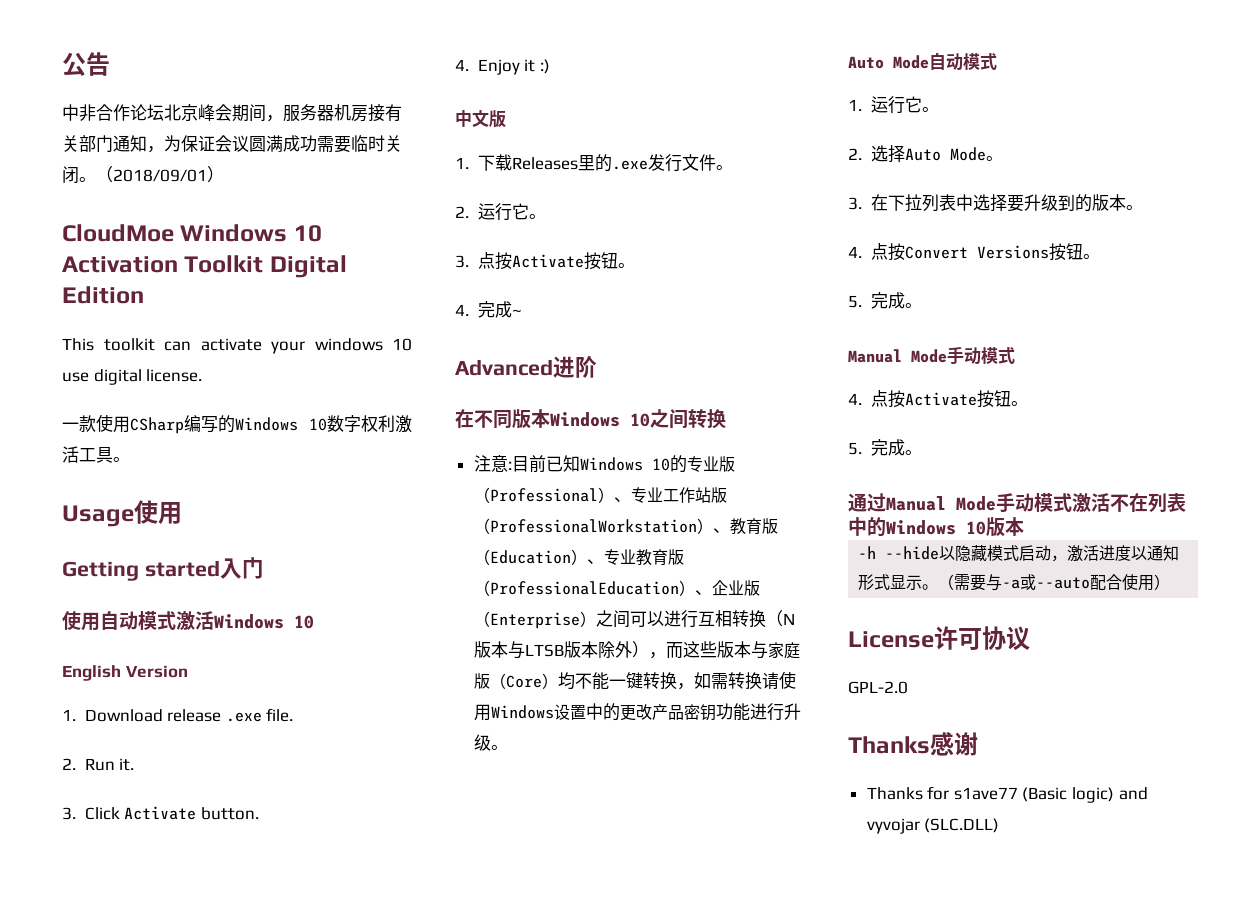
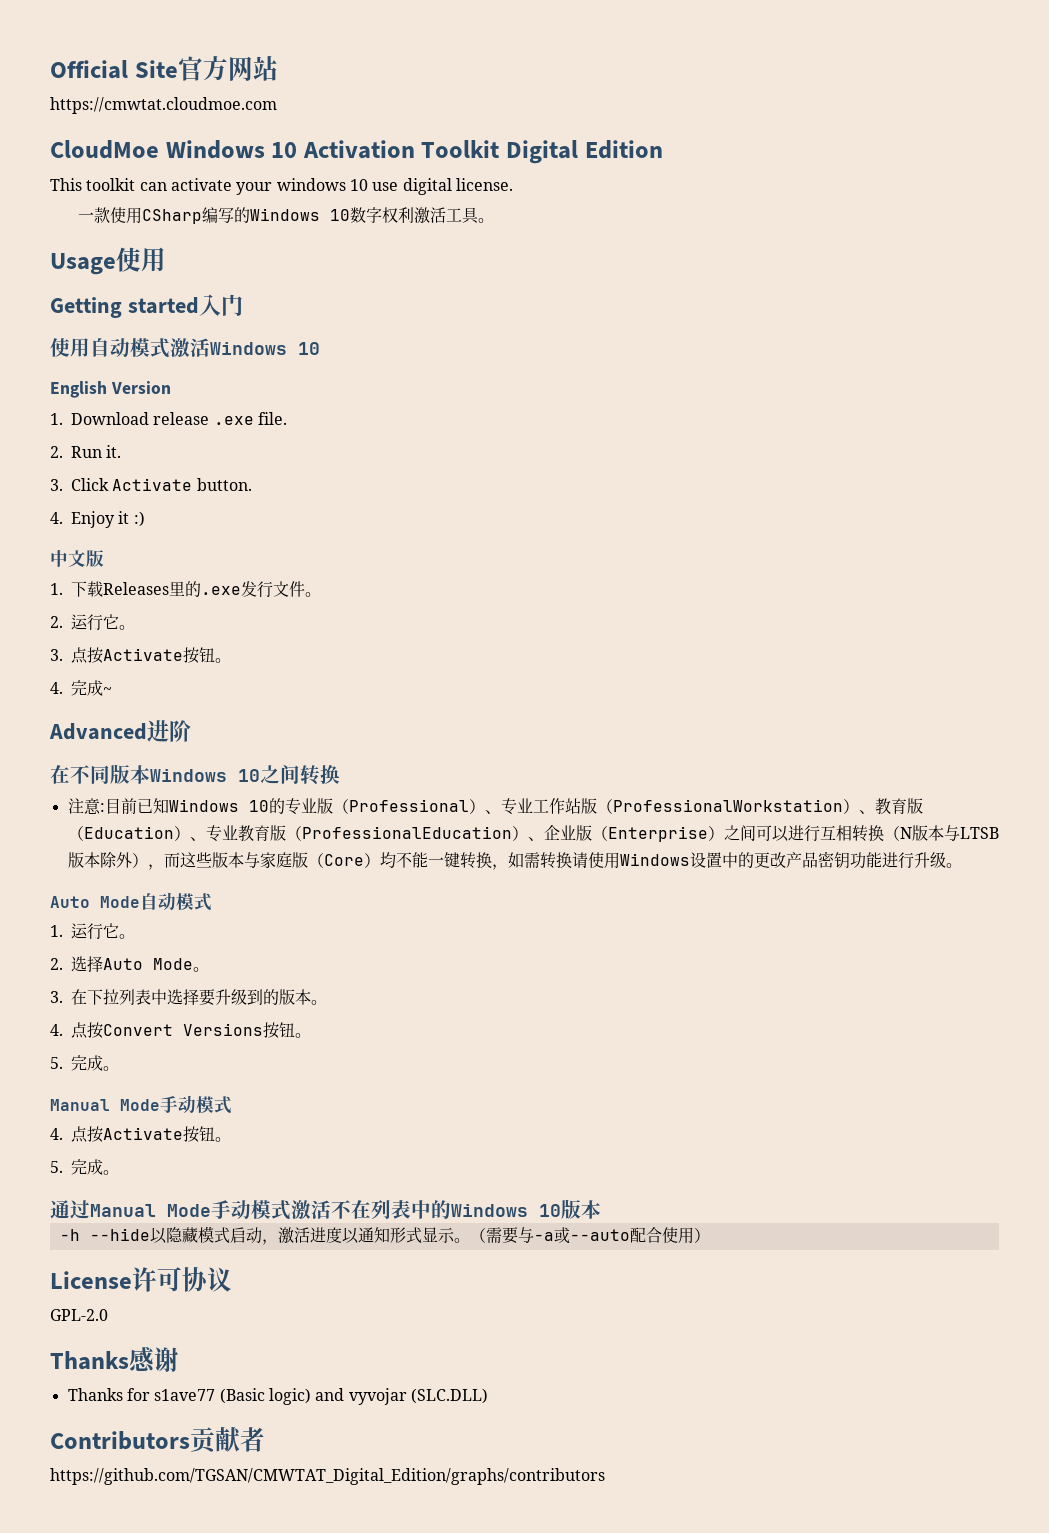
[62,52,110,76] [62,104,402,122] [62,135,402,153] [62,166,224,184] 公告 // 中非合作论坛北京峰会期间，服务器机房接有关部门通知，为保证会议圆满成功需要临时关闭。（2018/09/01） -> [50,56,278,81] [50,97,277,114] Official Site官方网站 // https://cmwtat.cloudmoe.com
(1000, 825) none -> [50,1427,265,1454] [50,1468,605,1485] // Contributors贡献者 // https://github.com/TGSAN/CMWTAT_Digital_Edition/graphs/contributors

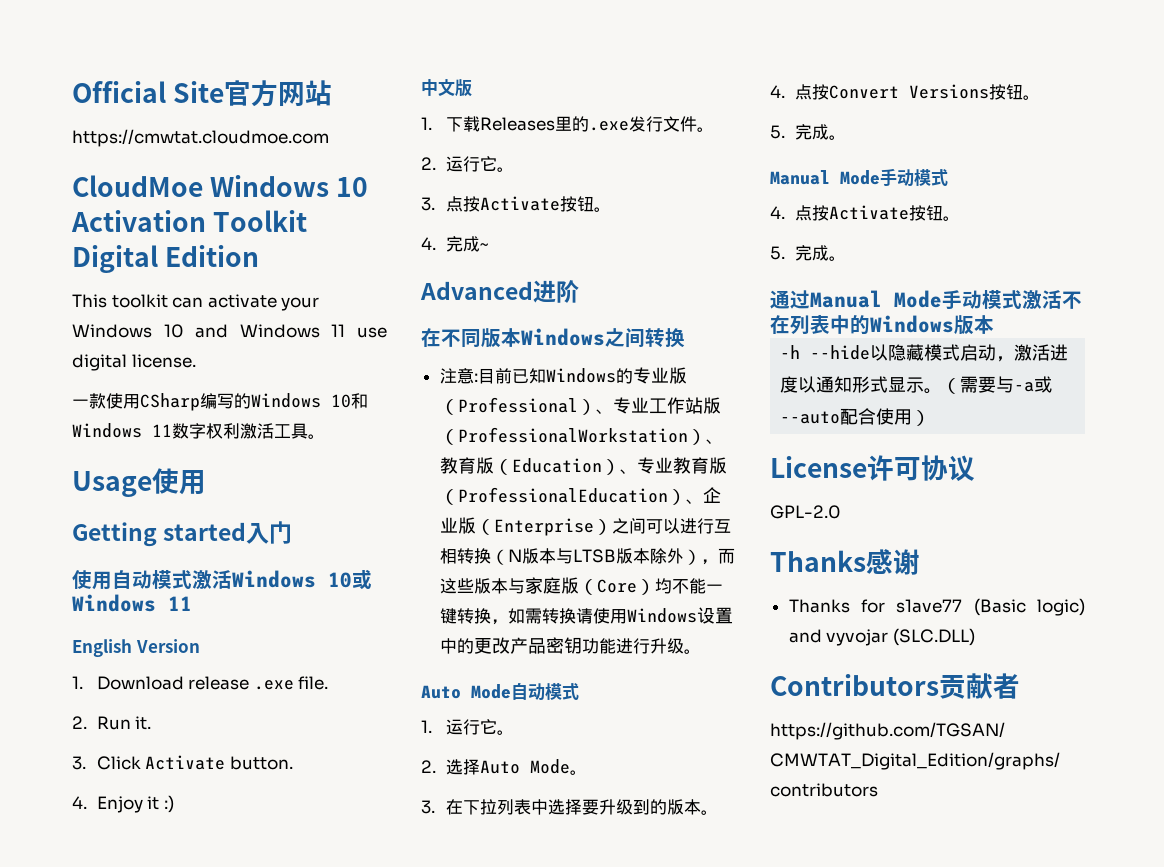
[276,178,368,191] windows 10 -> [72,324,346,338] Windows 10 and Windows 11
(350, 215) none -> [351,393,368,409] [72,423,172,438] 和Windows 11
(320, 348) none -> [352,569,372,590] [72,594,192,612] 或Windows 11
[238,769,260,782] 10 -> (605, 337) none
[248,800,269,812] 10 -> (616, 375) none
[539,1204,561,1217] 10 -> (954, 324) none

